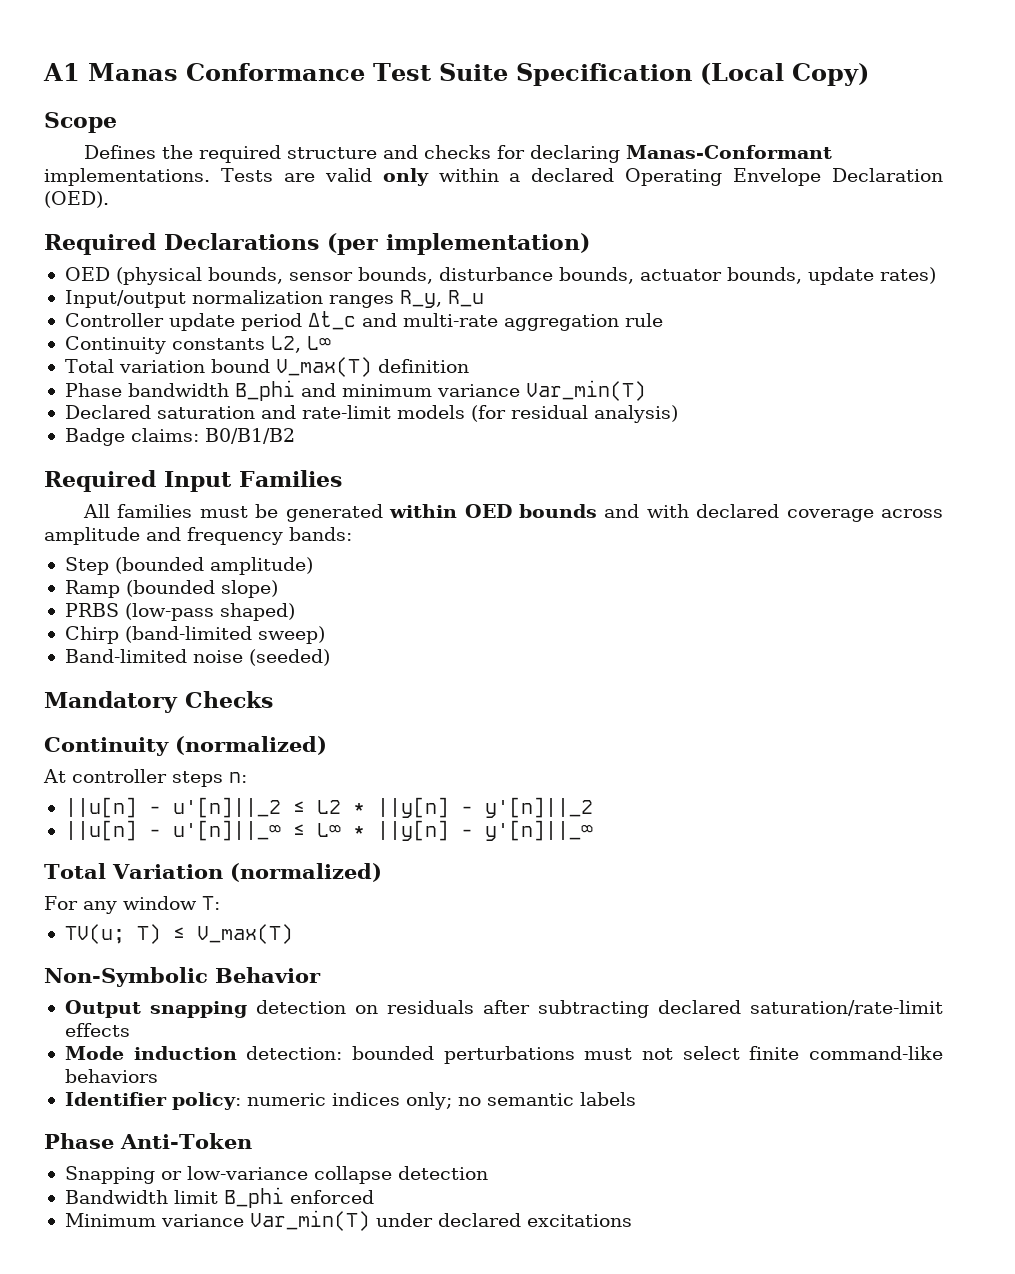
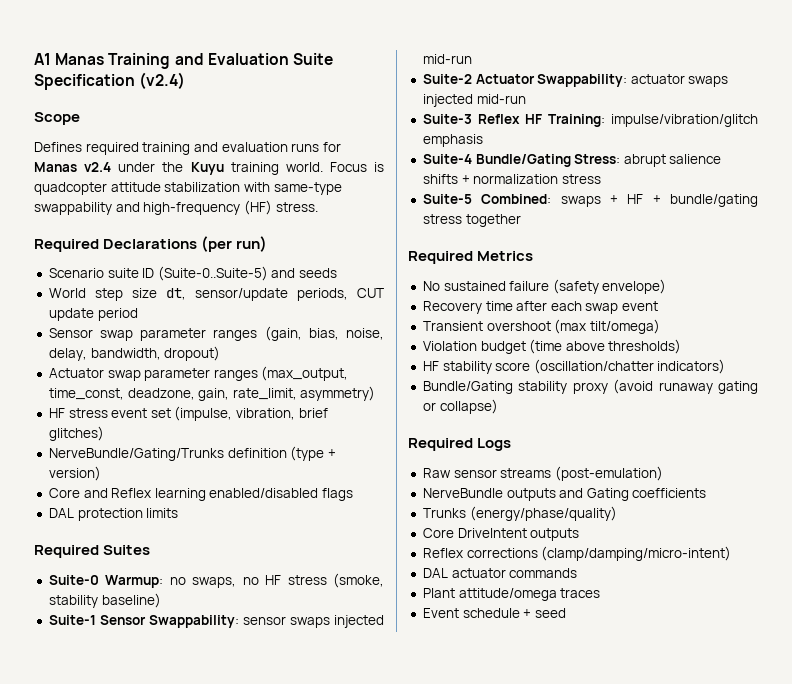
[186,63,869,86] [44,112,117,133] [84,145,833,163] [44,168,943,186] [44,191,109,208] [44,233,590,255] [64,267,936,285] [64,290,484,308] [64,311,663,331] [64,336,331,354] [64,357,469,377] [64,380,646,401] [64,405,678,423] [64,428,295,446] [44,470,342,492] [83,504,943,522] [44,527,352,545] [64,557,313,575] [64,580,278,598] [64,603,295,621] [64,626,325,644] [64,649,330,666] [44,691,273,713] [44,736,327,756] [43,769,247,787] [64,797,593,818] [64,820,593,841] [44,863,382,882] [44,896,220,914] [64,924,293,944] [44,967,321,987] [64,1000,943,1018] [64,1023,130,1037] [64,1046,944,1064] [64,1069,158,1083] [64,1092,636,1110] [44,1133,252,1149] [64,1166,488,1184] [64,1187,374,1208] [64,1210,632,1231] Conformance Test Suite Specification (Local Copy) // Scope // Defines the required structure and checks for declaring Manas‑Conformant implementations. Tests are valid only within a declared Operating Envelope Declaration (OED). // Required Declarations (per implementation) // OED (physical bounds, sensor bounds, disturbance bounds, actuator bounds, update rates) // Input/output normalization ranges R_y, R_u // Controller update period Δt_c and multi‑rate aggregation rule // Continuity constants L2, L∞ // Total variation bound V_max(T) definition // Phase bandwidth B_phi and minimum variance Var_min(T) // Declared saturation and rate‑limit models (for residual analysis) // Badge claims: B0/B1/B2 // Required Input Families // All families must be generated within OED bounds and with declared coverage across amplitude and frequency bands: // Step (bounded amplitude) // Ramp (bounded slope) // PRBS (low‑pass shaped) // Chirp (band‑limited sweep) // Band‑limited noise (seeded) // Mandatory Checks // Continuity (normalized) // At controller steps n: // ||u[n] - u'[n]||_2 ≤ L2 * ||y[n] - y'[n]||_2 // ||u[n] - u'[n]||_∞ ≤ L∞ * ||y[n] - y'[n]||_∞ // Total Variation (normalized) // For any window T: // TV(u; T) ≤ V_max(T) // Non‑Symbolic Behavior // Output snapping detection on residuals after subtracting declared saturation/rate‑limit effects // Mode induction detection: bounded perturbations must not select finite command‑like behaviors // Identifier policy: numeric indices only; no semantic labels // Phase Anti‑Token // Snapping or low‑variance collapse detection // Bandwidth limit B_phi enforced // Minimum variance Var_min(T) under declared excitations -> [108,53,333,69] [34,72,186,90] [34,112,80,125] [34,142,341,155] [34,162,384,175] [34,182,342,195] [34,200,318,215] [34,236,268,252] [48,266,338,281] [48,288,384,301] [48,308,138,321] [48,326,384,341] [48,346,221,361] [48,366,349,381] [48,386,376,401] [48,406,328,421] [48,426,104,441] [48,446,336,461] [48,466,101,481] [48,488,354,501] [48,508,179,521] [34,545,151,558] [48,573,384,588] [48,593,161,608] [48,615,384,628] [422,54,472,64] [422,74,729,87] [422,94,526,107] [422,114,758,127] [422,134,483,147] [422,154,722,167] [422,174,601,184] [422,194,758,207] [422,214,521,227] [408,251,534,264] [422,279,667,294] [422,301,659,314] [422,319,660,334] [422,339,682,354] [422,359,726,374] [422,379,758,394] [422,399,498,414] [408,438,512,451] [422,466,663,481] [422,488,707,501] [422,506,617,521] [422,528,580,541] [422,546,732,561] [422,568,578,578] [422,588,601,601] [422,608,566,618] Training and Evaluation Suite Specification (v2.4) // Scope // Defines required training and evaluation runs for Manas v2.4 under the Kuyu training world. Focus is quadcopter attitude stabilization with same-type swappability and high-frequency (HF) stress. // Required Declarations (per run) // Scenario suite ID (Suite-0..Suite-5) and seeds // World step size dt, sensor/update periods, CUT update period // Sensor swap parameter ranges (gain, bias, noise, delay, bandwidth, dropout) // Actuator swap parameter ranges (max_output, time_const, deadzone, gain, rate_limit, asymmetry) // HF stress event set (impulse, vibration, brief glitches) // NerveBundle/Gating/Trunks definition (type + version) // Core and Reflex learning enabled/disabled flags // DAL protection limits // Required Suites // Suite-0 Warmup: no swaps, no HF stress (smoke, stability baseline) // Suite-1 Sensor Swappability: sensor swaps injected mid-run // Suite-2 Actuator Swappability: actuator swaps injected mid-run // Suite-3 Reflex HF Training: impulse/vibration/glitch emphasis // Suite-4 Bundle/Gating Stress: abrupt salience shifts + normalization stress // Suite-5 Combined: swaps + HF + bundle/gating stress together // Required Metrics // No sustained failure (safety envelope) // Recovery time after each swap event // Transient overshoot (max tilt/omega) // Violation budget (time above thresholds) // HF stability score (oscillation/chatter indicators) // Bundle/Gating stability proxy (avoid runaway gating or collapse) // Required Logs // Raw sensor streams (post-emulation) // NerveBundle outputs and Gating coefficients // Trunks (energy/phase/quality) // Core DriveIntent outputs // Reflex corrections (clamp/damping/micro-intent) // DAL actuator commands // Plant attitude/omega traces // Event schedule + seed

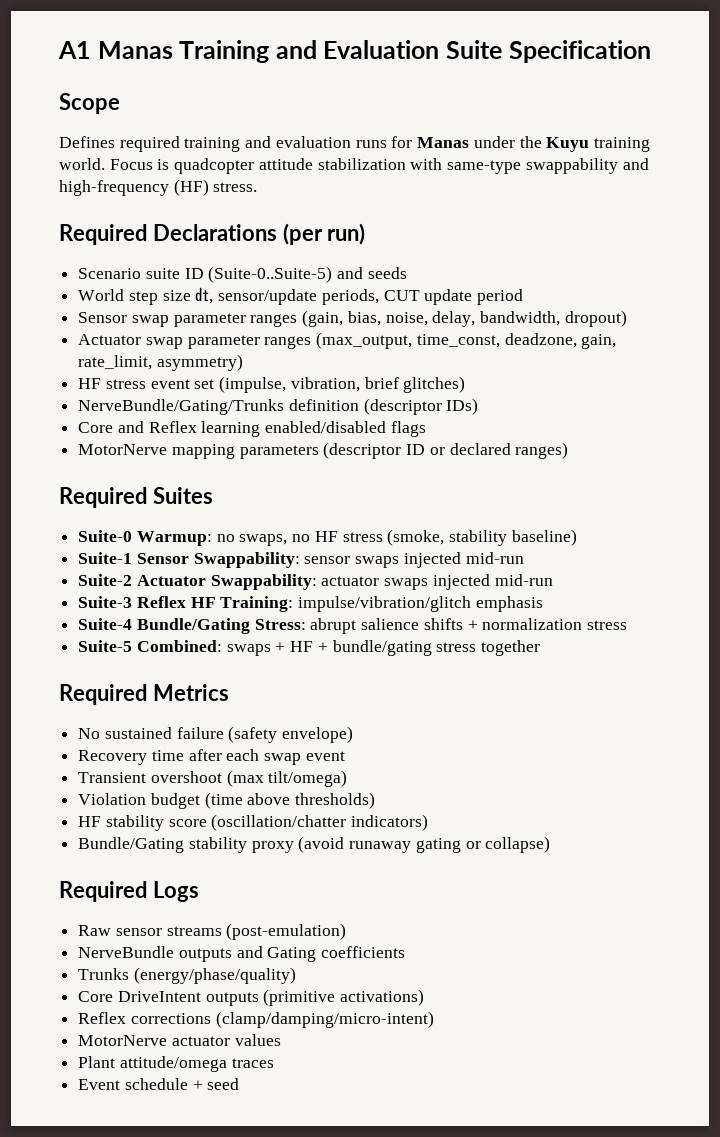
[139,72,186,89] (v2.4) -> (651, 51) none
[84,162,112,172] v2.4 -> (470, 142) none
[290,446,336,461] [48,466,101,481] (type + version) -> [363,398,479,415] (descriptor IDs)
[48,508,179,521] DAL protection limits -> [78,442,569,459] MotorNerve mapping parameters (descriptor ID or declared ranges)
(580, 534) none -> [263,989,425,1006] (primitive activations)
[422,568,578,578] DAL actuator commands -> [78,1034,281,1046] MotorNerve actuator values

